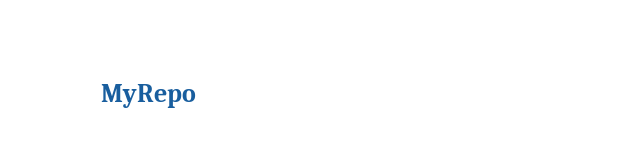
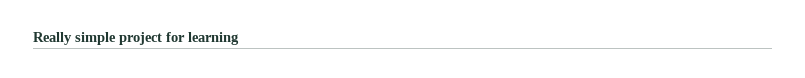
[101,84,196,108] MyRepo -> [33,32,239,45] Really simple project for learning

